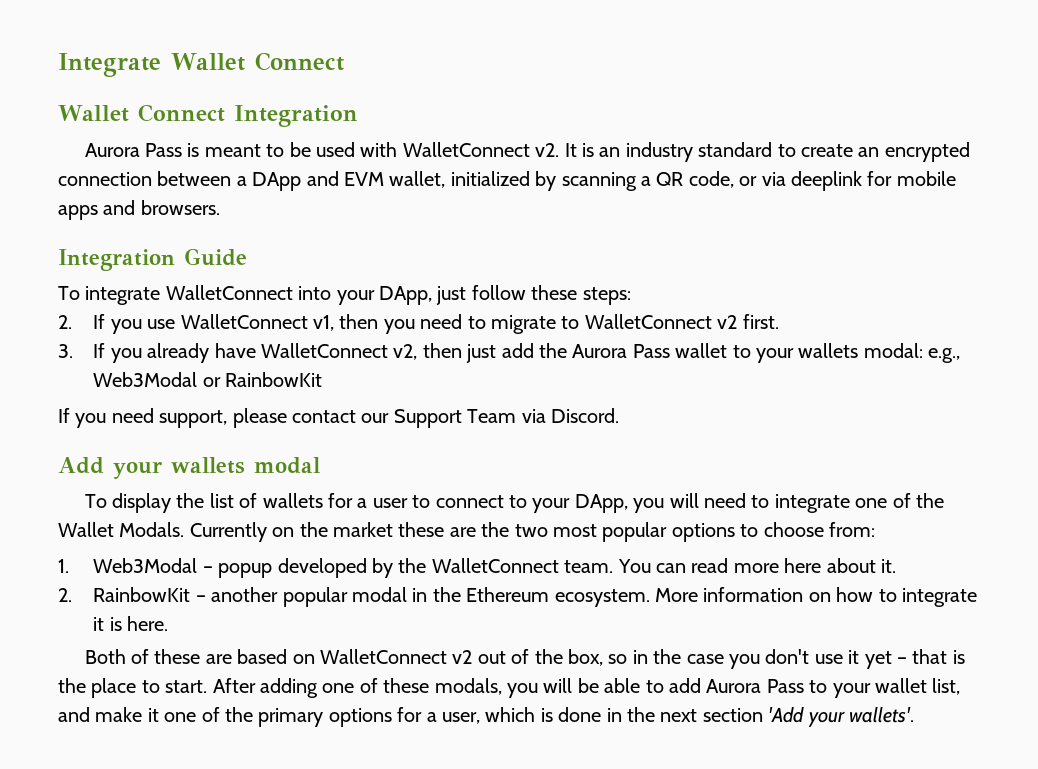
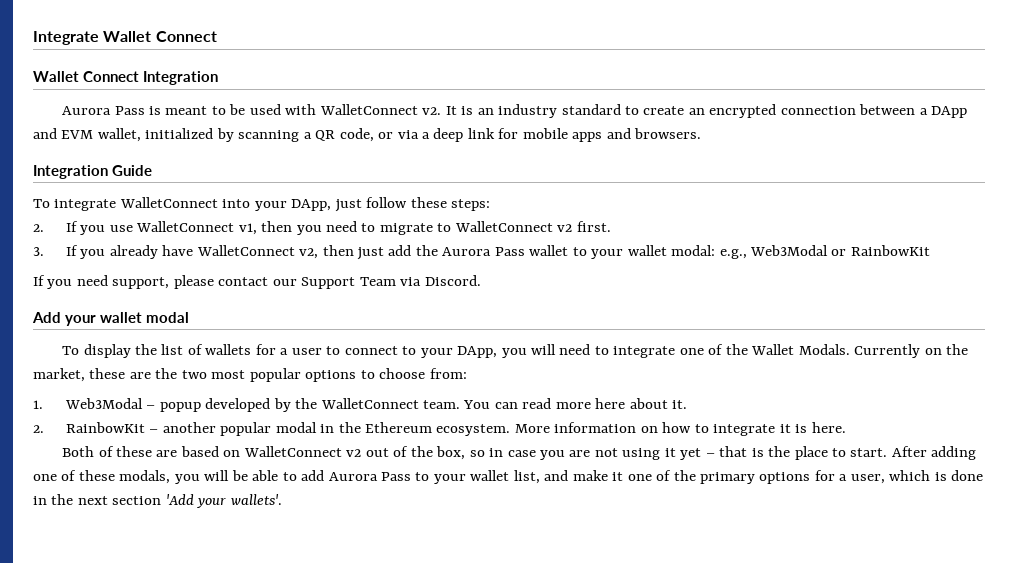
[790,171,862,191] deeplink -> [422,128,495,142] a deep link
[798,343,859,358] wallets -> [627,245,667,256] wallet
[171,457,245,474] wallets -> [100,312,142,323] wallet
[332,522,393,537] market -> [33,368,85,382] market,
[653,649,682,664] the -> (504, 452) none
[765,649,843,664] don't use -> [569,448,661,460] are not using

